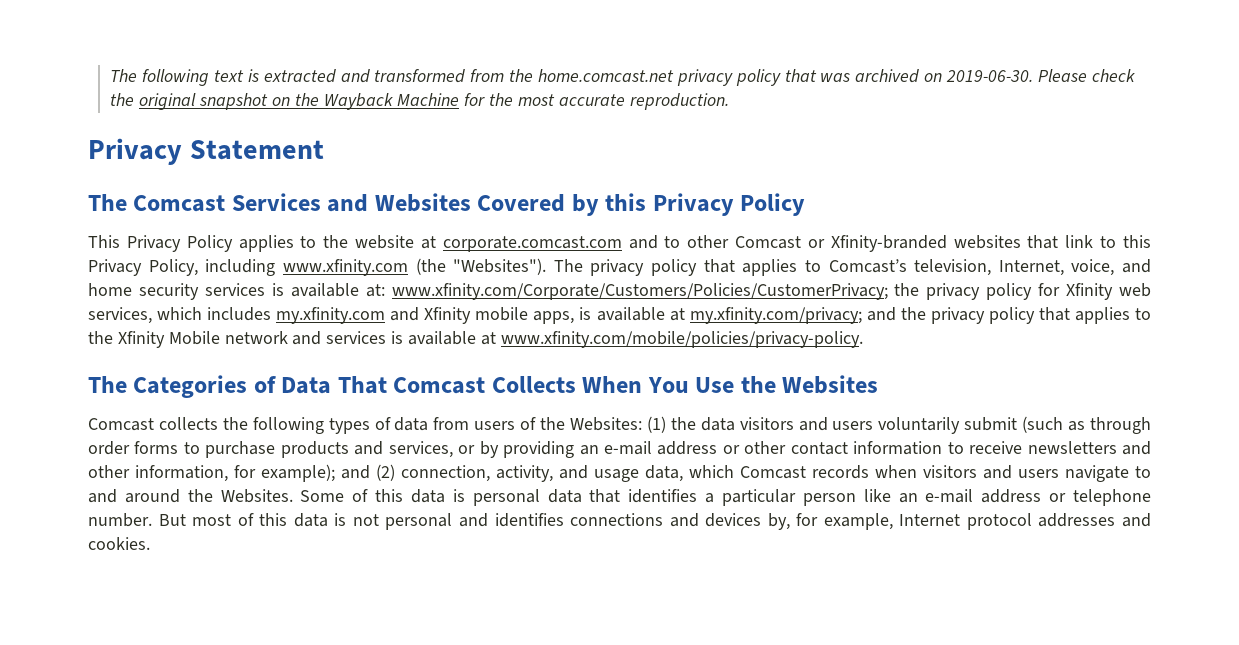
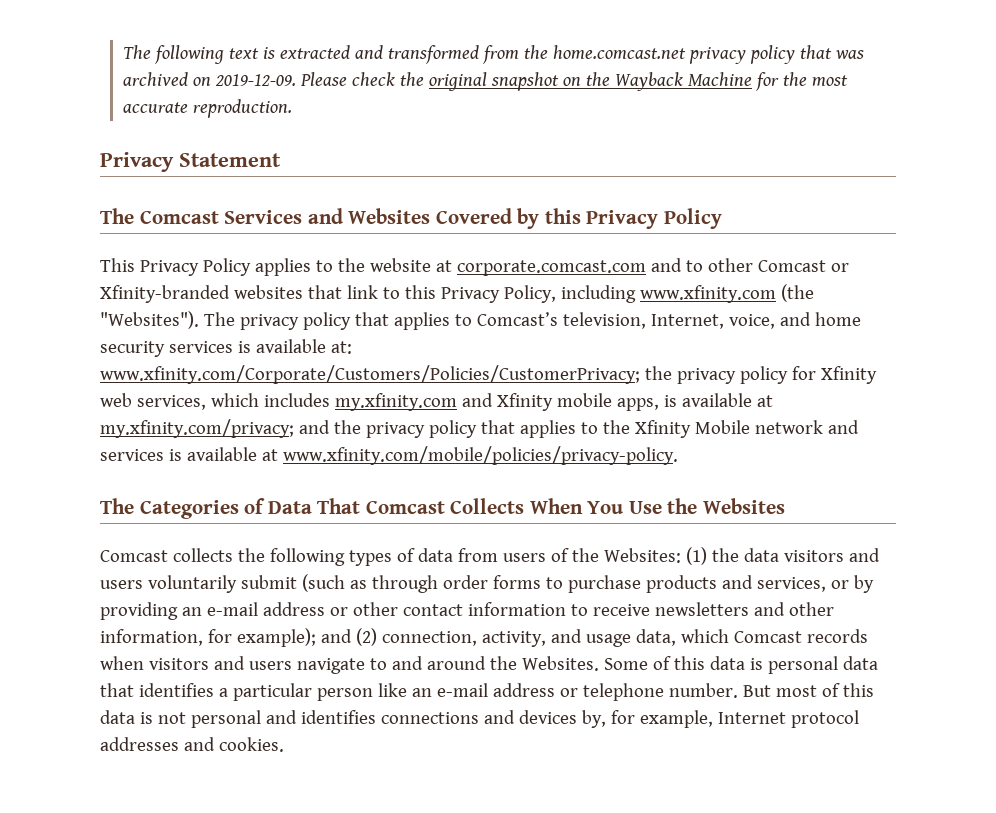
[946,70,1034,82] 2019-06-30. -> [214,74,296,86] 2019-12-09.

